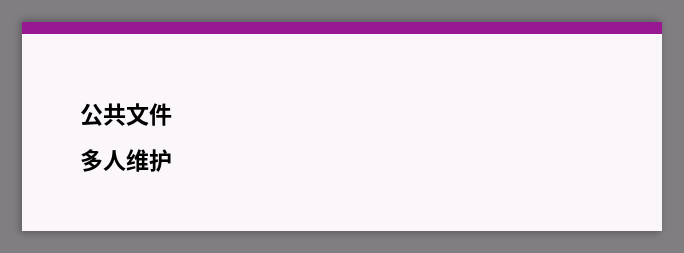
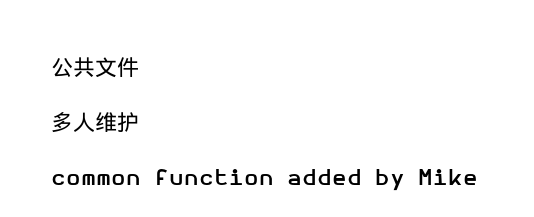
(172, 160) none -> [51,169,478,191] // common function added by Mike

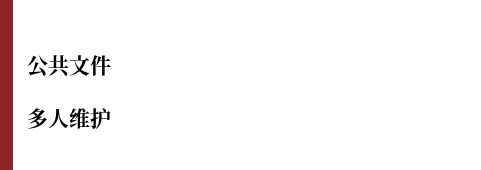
[51,169,478,191] // common function added by Mike -> (111, 118) none

